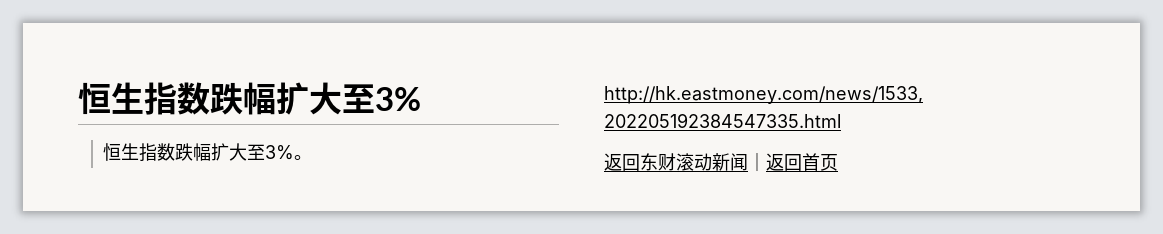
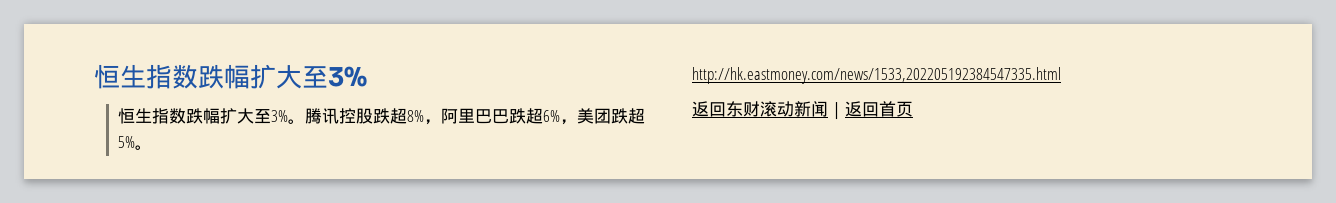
(313, 157) none -> [305,108,646,125] [118,136,153,150] 腾讯控股跌超8%，阿里巴巴跌超6%，美团跌超5%。

